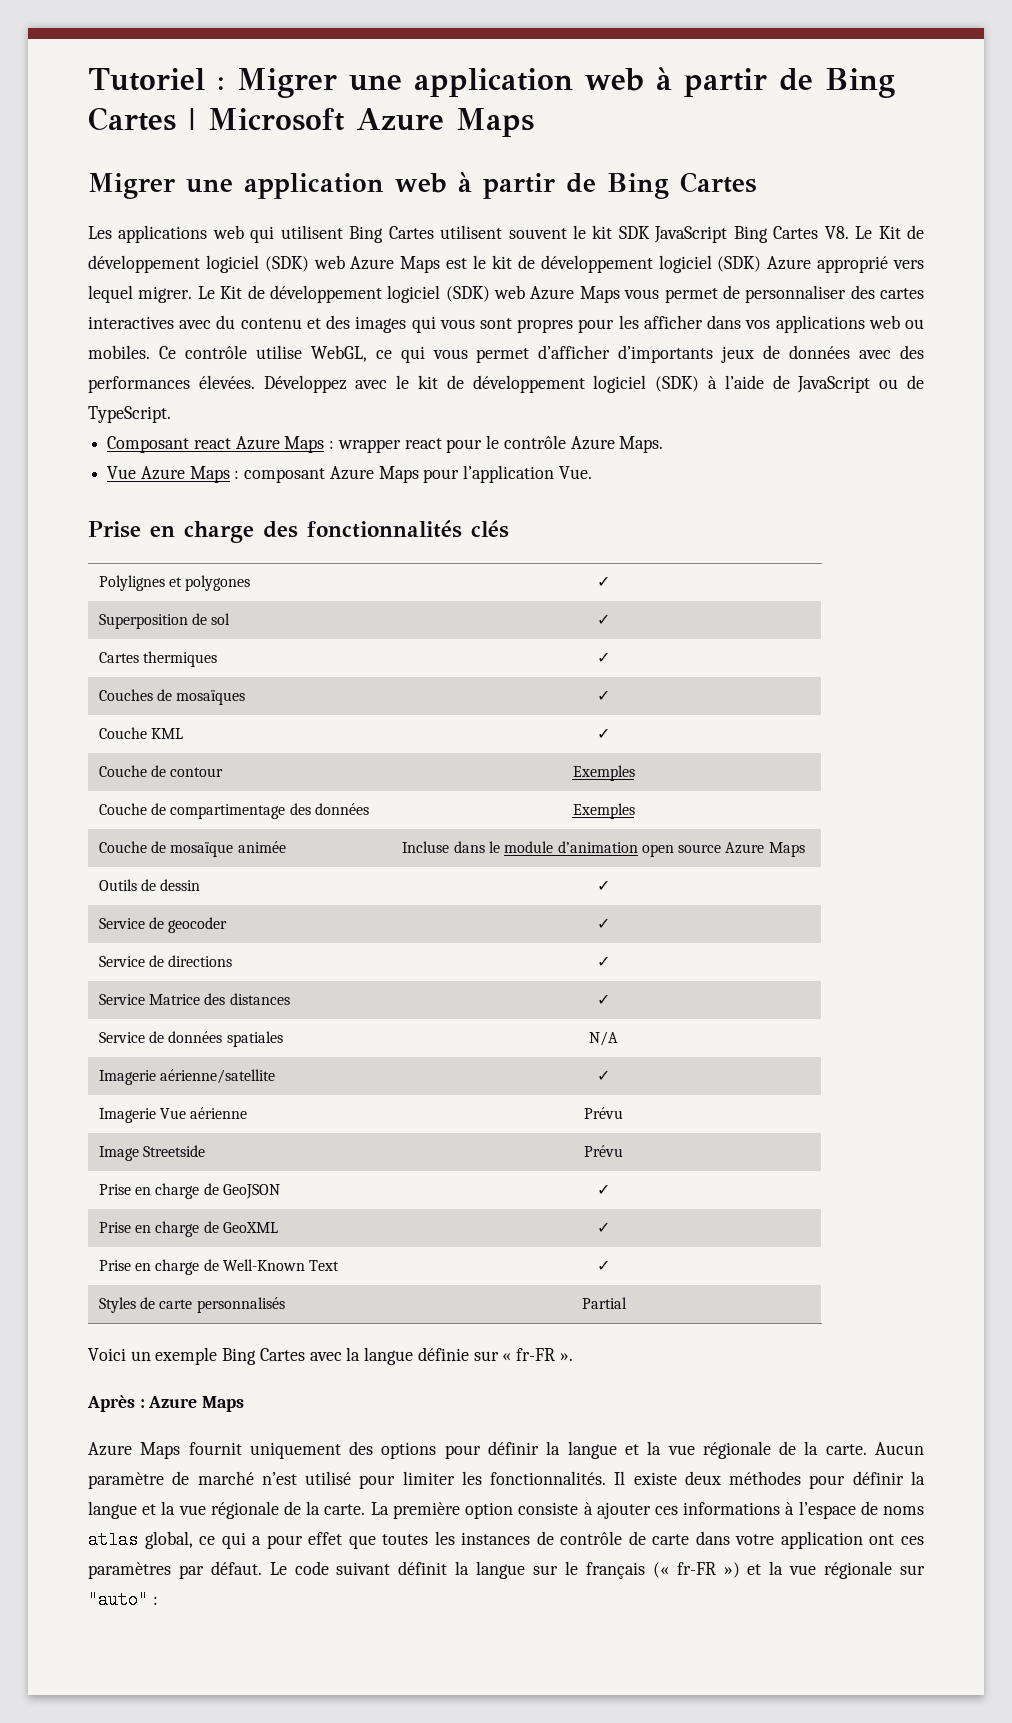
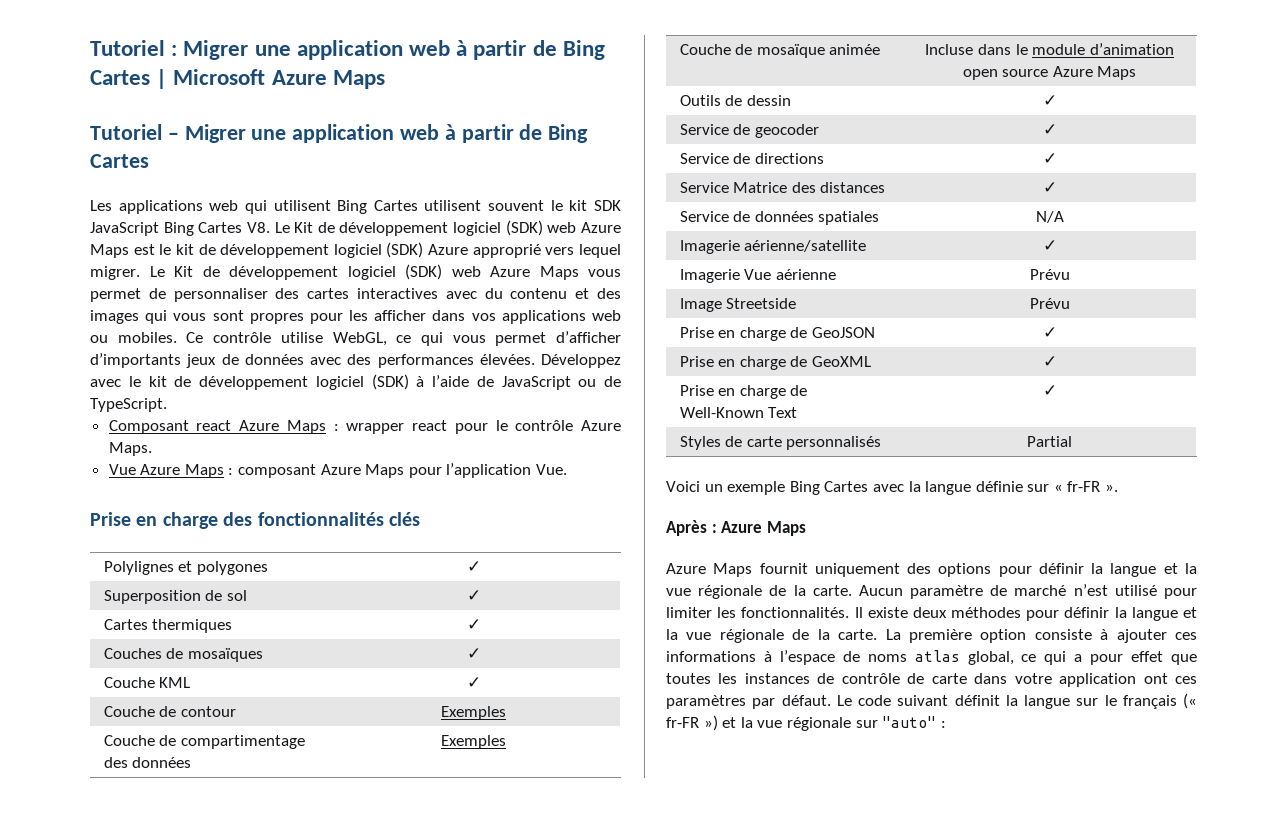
(534, 122) none -> [90,124,179,140] Tutoriel –

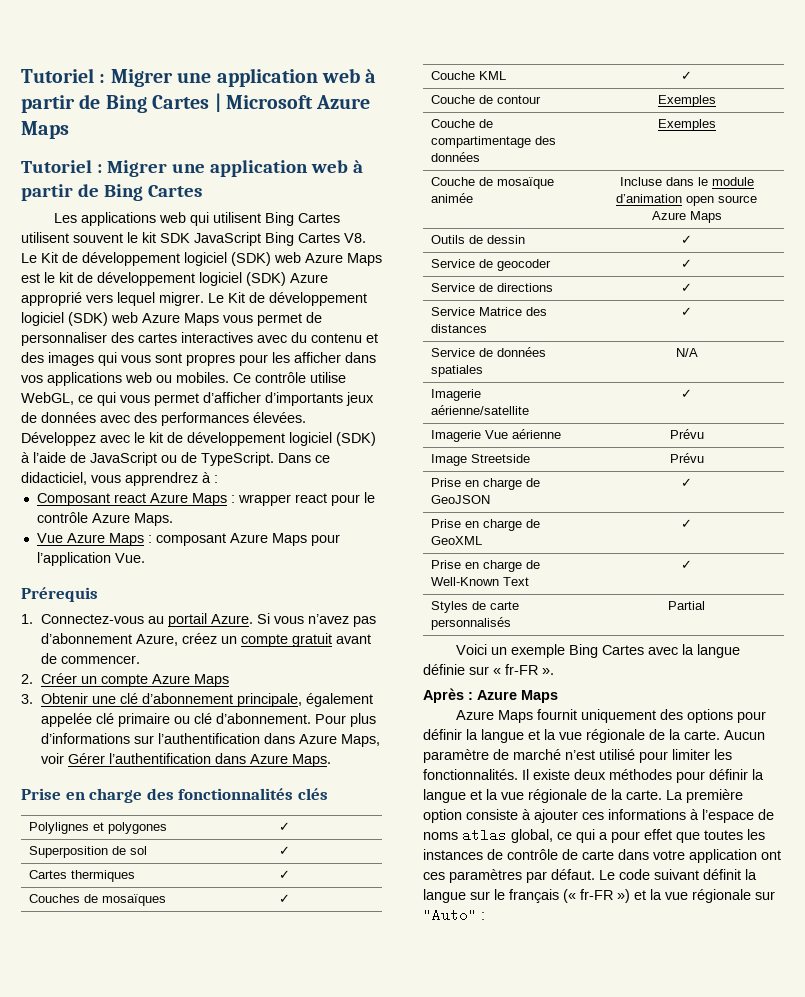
[167,132,179,140] – -> [96,164,102,173] :
(167, 405) none -> [278,453,330,463] [21,472,218,486] Dans ce didacticiel, vous apprendrez à :
(568, 469) none -> [21,587,98,602] [21,613,376,627] [40,633,371,647] [40,653,140,664] [21,673,229,687] [21,693,373,707] [40,713,376,727] [40,733,380,747] [40,753,331,767] // Prérequis // 1. Connectez-vous au portail Azure. Si vous n’avez pas d’abonnement Azure, créez un compte gratuit avant de commencer. // 2. Créer un compte Azure Maps // 3. Obtenir une clé d’abonnement principale, également appelée clé primaire ou clé d’abonnement. Pour plus d’informations sur l’authentification dans Azure Maps, voir Gérer l’authentification dans Azure Maps.
[882,716,937,728] "auto" -> [423,908,477,922] "Auto"

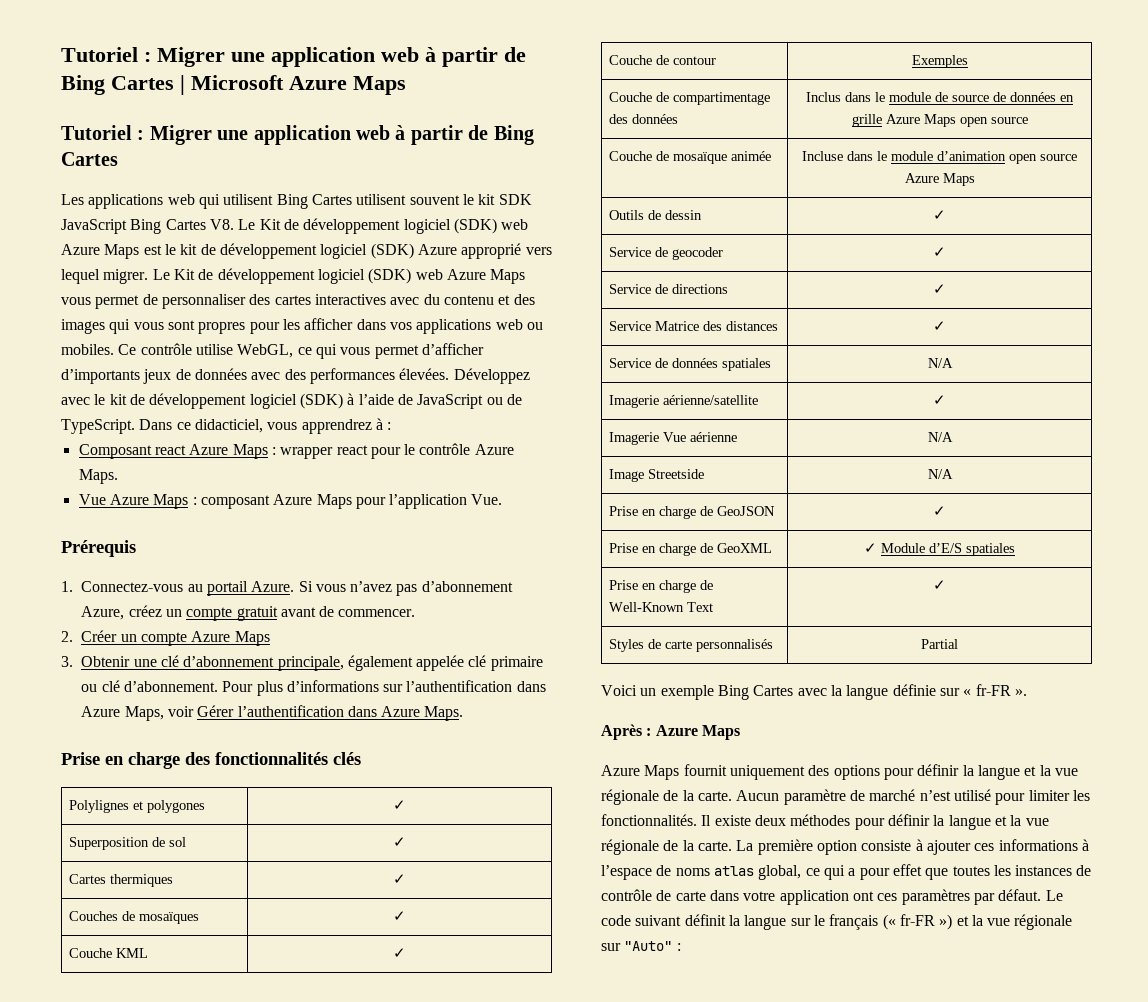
[657,119,716,131] Exemples -> [806,92,1074,102] [851,114,1028,127] Inclus dans le module de source de données en grille Azure Maps open source
[669,429,704,439] Prévu -> [927,432,953,442] N/A
[669,453,704,463] Prévu -> [927,469,953,479] N/A
(692, 523) none -> [881,543,1015,556] Module d’E/S spatiales

